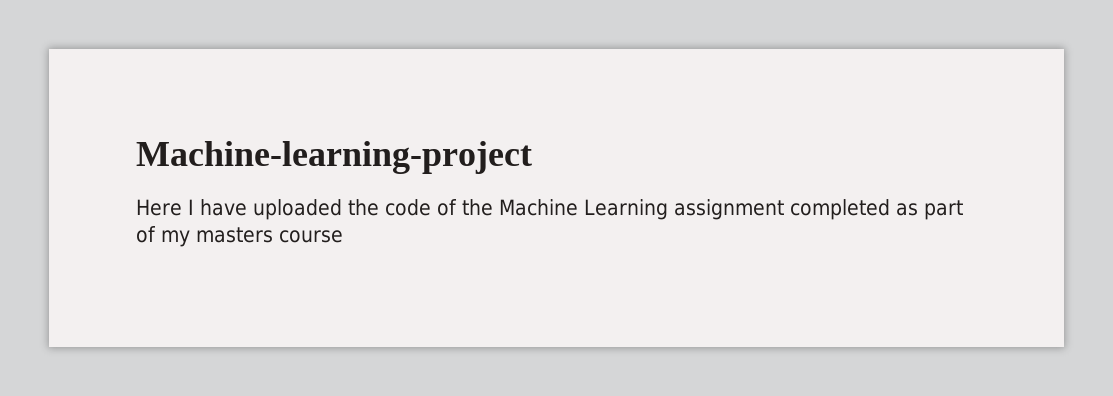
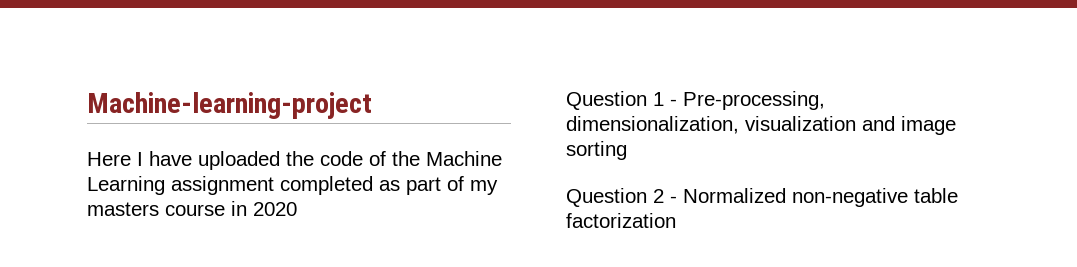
(343, 236) none -> [231,201,297,216] [566,91,825,110] [566,116,956,135] [566,141,627,160] [566,188,958,207] [566,213,676,228] in 2020 // Question 1 - Pre-processing, dimensionalization, visualization and image sorting // Question 2 - Normalized non-negative table factorization

